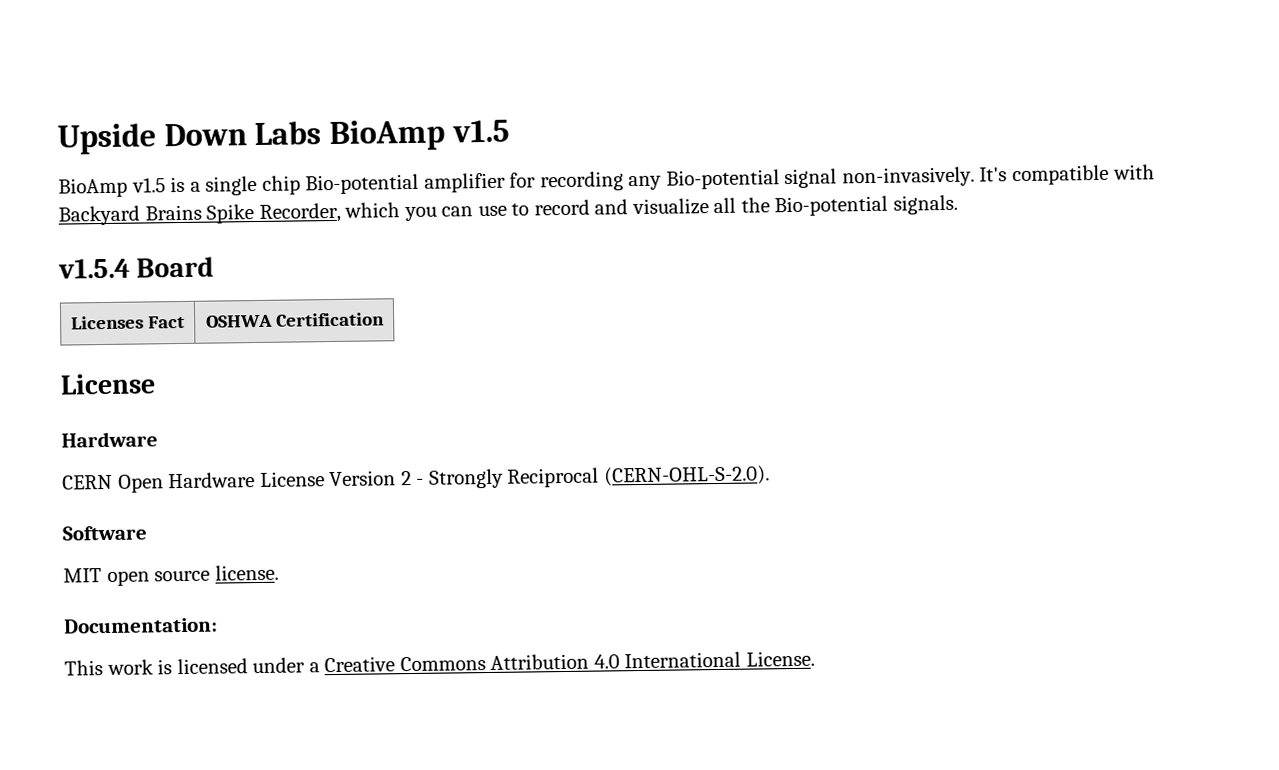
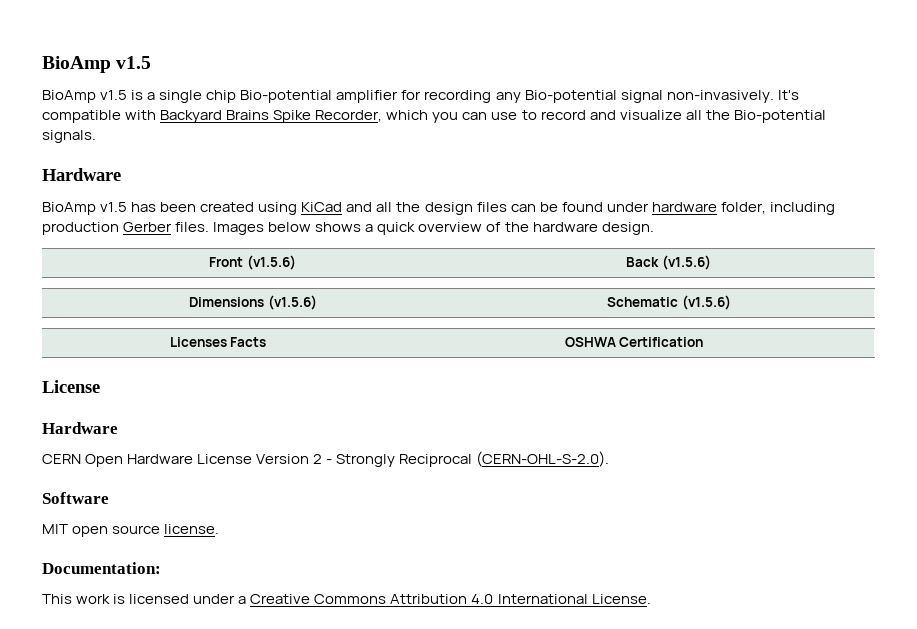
[57,121,322,155] Upside Down Labs -> (42, 64) none
[58,256,215,279] v1.5.4 Board -> [42,168,121,181] [42,202,835,215] [42,222,654,235] [209,255,296,270] [626,255,711,270] [189,295,317,310] [607,295,731,310] Hardware // BioAmp v1.5 has been created using KiCad and all the design files can be found under hardware folder, including production Gerber files. Images below shows a quick overview of the hardware design. // Front (v1.5.6) | Back (v1.5.6) // Dimensions (v1.5.6) | Schematic (v1.5.6)
[147,315,185,329] Fact -> [230,337,267,347] Facts

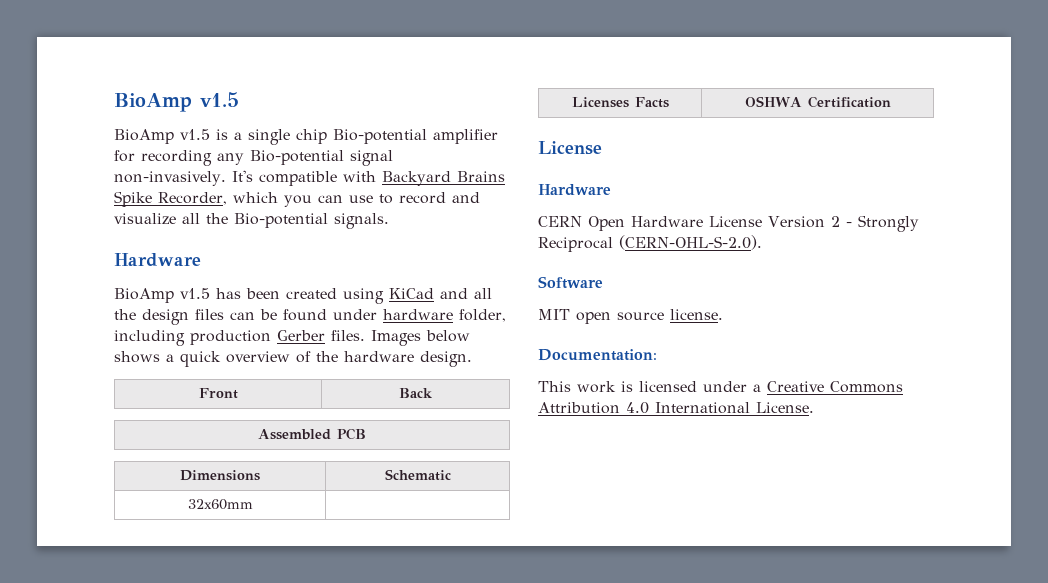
[246,255,296,270] (v1.5.6) -> (238, 393) none
[661,255,711,270] (v1.5.6) -> [258,428,366,440] // Assembled PCB
[267,295,317,310] (v1.5.6) -> (260, 475) none
[681,295,731,310] (v1.5.6) -> [187,499,253,510] // 32x60mm |

